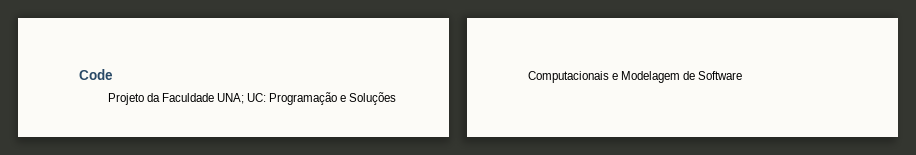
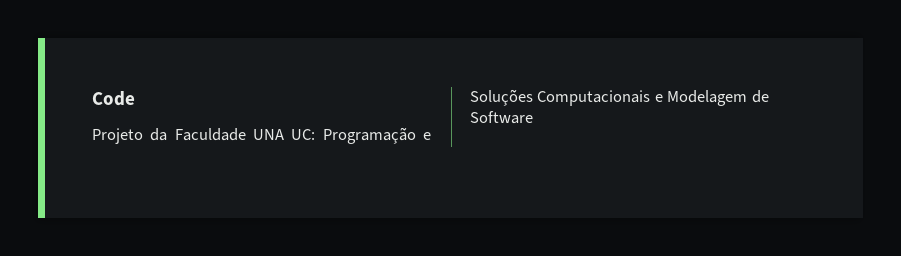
[217,93,245,104] UNA; -> [253,129,284,140] UNA

